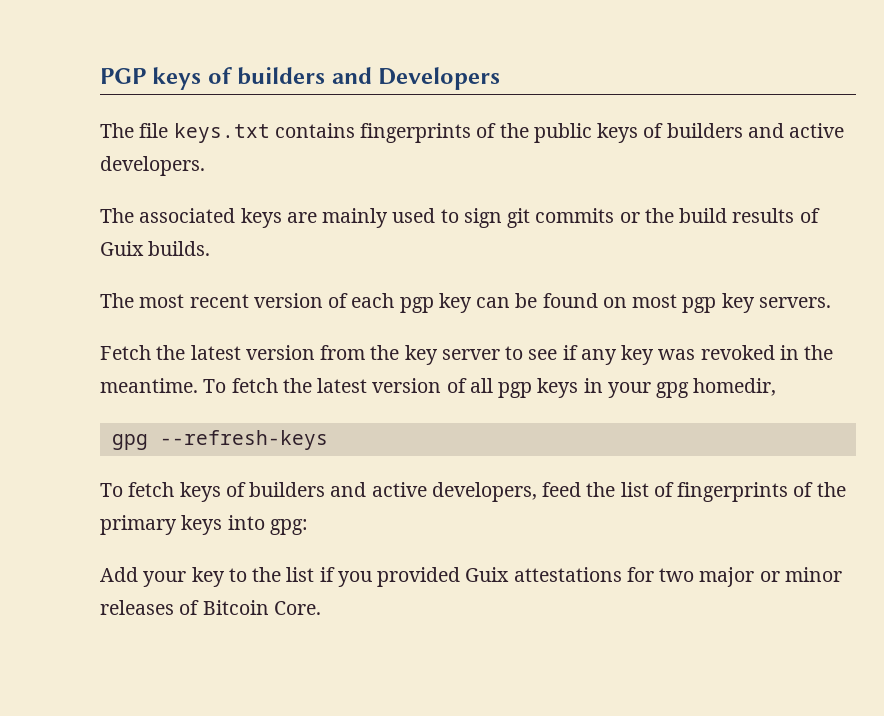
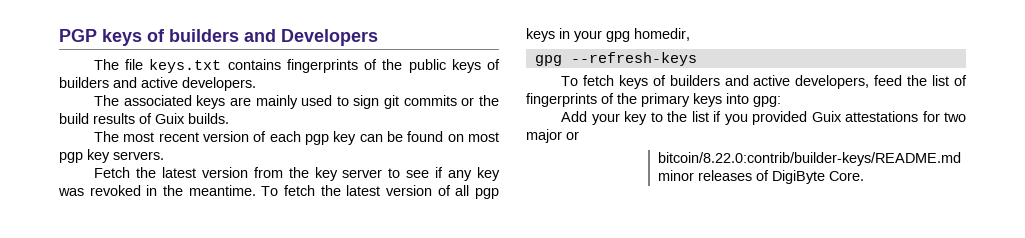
(780, 576) none -> [658,152,961,166] // bitcoin/8.22.0:contrib/builder-keys/README.md
[202,600,269,615] Bitcoin -> [772,170,825,184] DigiByte

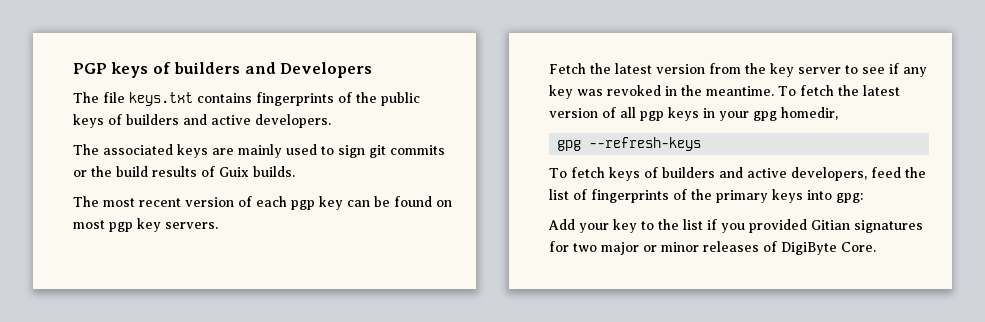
[811,111,919,122] Guix attestations -> [811,220,923,233] Gitian signatures
[658,152,961,166] // bitcoin/8.22.0:contrib/builder-keys/README.md -> (657, 248) none

